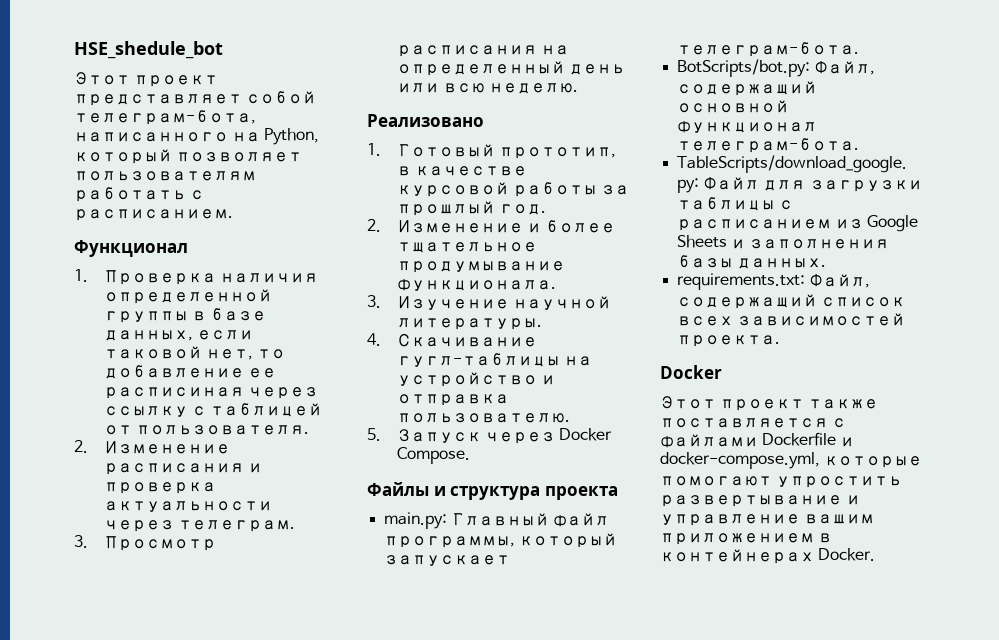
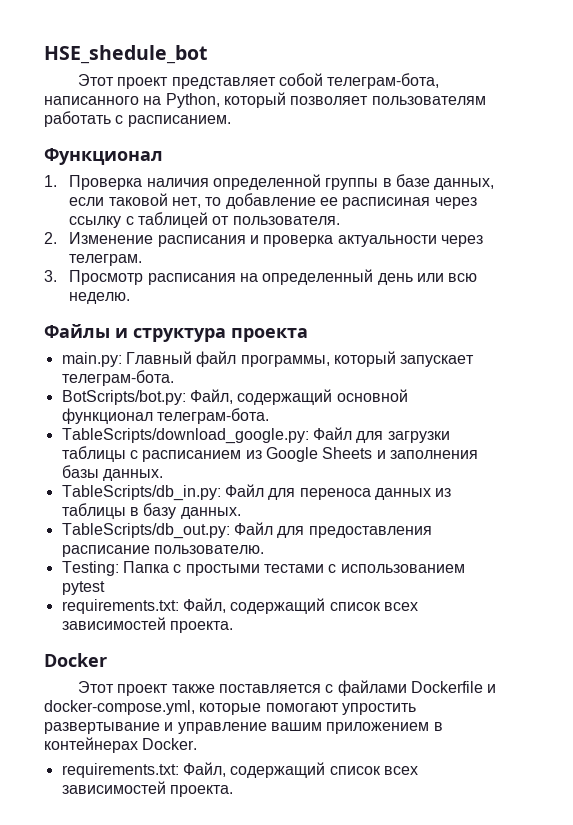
[367,114,484,127] [367,143,616,159] [396,166,527,176] [396,182,630,197] [396,201,546,216] [367,219,616,233] [396,242,537,253] [396,261,565,273] [396,279,556,291] [367,295,611,310] [396,318,542,330] [367,333,537,347] [396,353,592,367] [396,372,555,387] [396,394,509,406] [396,413,570,423] [367,428,613,444] [396,447,470,464] // Реализовано // 1. Готовый прототип, в качестве курсовой работы за прошлый год. // 2. Изменение и более тщательное продумывание функционала. // 3. Изучение научной литературы. // 4. Скачивание гугл-таблицы на устройство и отправка пользователю. // 5. Запуск через Docker Compose. -> (131, 298) none
(827, 263) none -> [61,484,452,501] [61,503,241,519] [61,522,432,539] [61,545,264,557] [61,561,465,576] [61,581,105,595] // TableScripts/db_in.py: Файл для переноса данных из таблицы в базу данных. // TableScripts/db_out.py: Файл для предоставления расписание пользователю. // Testing: Папка с простыми тестами с использованием pytest
(876, 554) none -> [61,762,418,778] [61,781,233,797] // requirements.txt: Файл, содержащий список всех зависимостей проекта.

